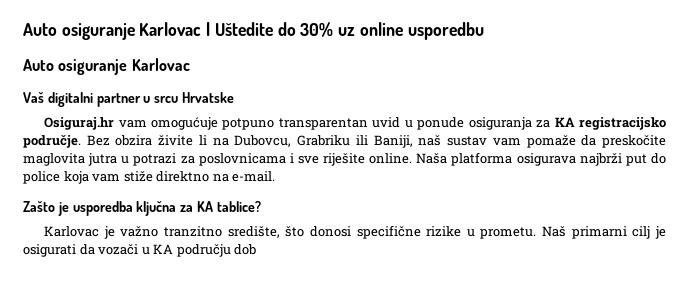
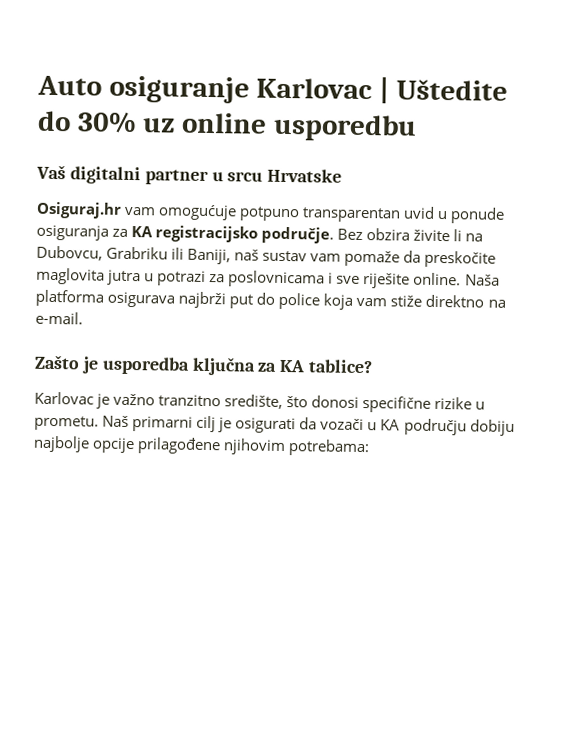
[23,58,190,75] // Auto osiguranje Karlovac -> (417, 127) none
[234,244,257,255] dob -> [469,419,515,436] [33,435,371,457] dobiju najbolje opcije prilagođene njihovim potrebama:

